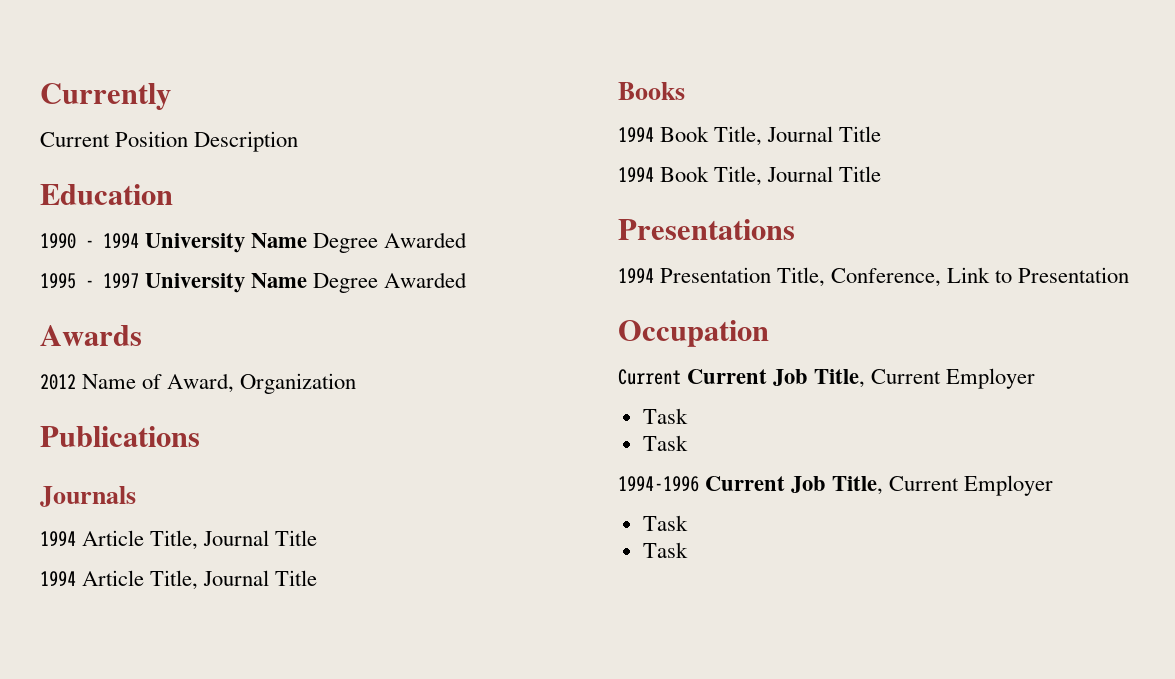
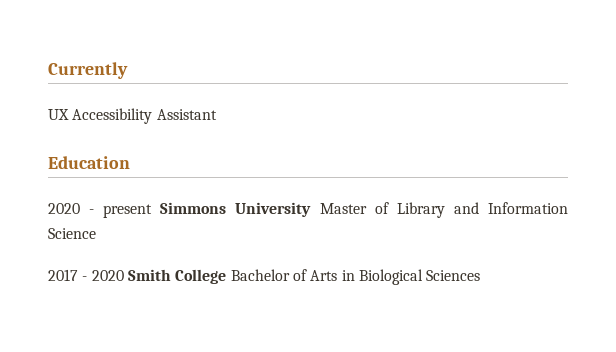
[40,131,299,152] [40,184,173,205] [40,232,468,253] [40,272,468,293] [40,325,142,346] [40,373,357,394] [40,426,200,447] [40,486,136,507] [40,530,318,550] [40,570,318,590] [618,82,685,100] [618,126,882,146] [618,166,882,186] [618,219,795,240] [618,267,1130,287] [618,320,769,347] [618,368,1036,389] [642,408,688,424] [642,435,688,451] [618,475,1054,496] [642,515,688,531] [642,542,688,558] Current Position Description // Education // 1990 - 1994 University Name Degree Awarded // 1995 - 1997 University Name Degree Awarded // Awards // 2012 Name of Award, Organization // Publications // Journals // 1994 Article Title, Journal Title // 1994 Article Title, Journal Title // Books // 1994 Book Title, Journal Title // 1994 Book Title, Journal Title // Presentations // 1994 Presentation Title, Conference, Link to Presentation // Occupation // Current Current Job Title, Current Employer // Task // Task // 1994-1996 Current Job Title, Current Employer // Task // Task -> [48,108,217,124] [48,156,130,169] [48,202,568,218] [48,228,96,239] [48,269,481,285] UX Accessibility Assistant // Education // 2020 - present Simmons University Master of Library and Information Science // 2017 - 2020 Smith College Bachelor of Arts in Biological Sciences

